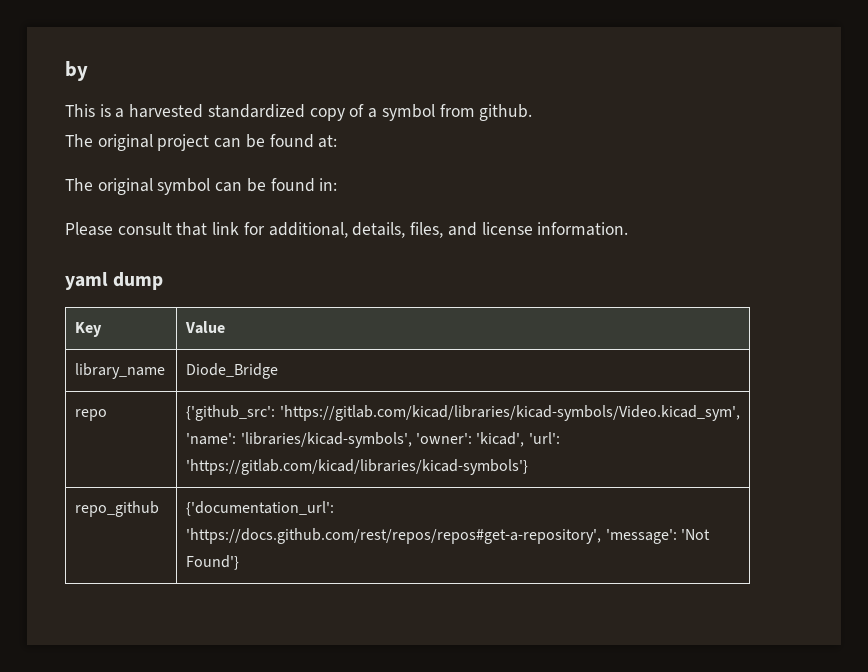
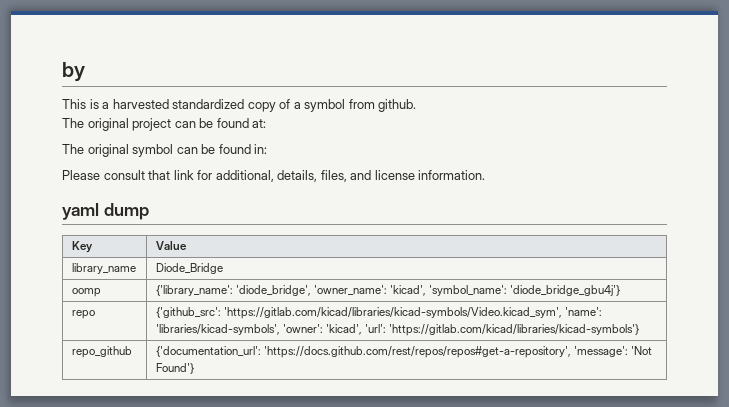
(279, 371) none -> [71,288,101,297] [155,285,621,296] // oomp | {'library_name': 'diode_bridge', 'owner_name': 'kicad', 'symbol_name': 'diode_bridge_gbu4j'}

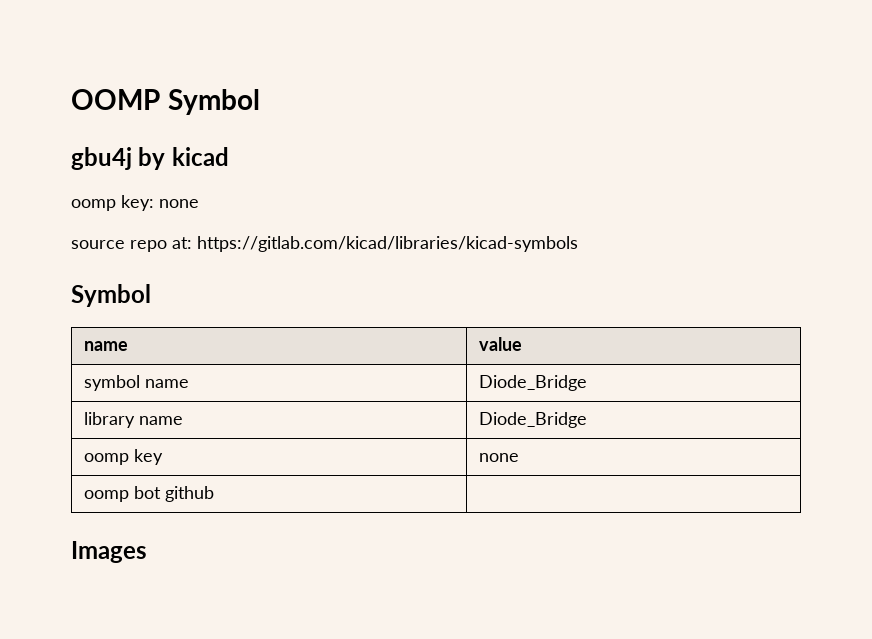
[62,62,85,82] [62,99,417,112] [62,118,267,131] [62,144,268,157] [62,170,486,182] [62,203,149,220] [71,241,93,253] [155,241,187,250] [71,263,136,274] [155,263,223,274] [71,288,101,297] [155,285,621,296] [71,310,95,319] [155,307,602,319] [155,324,640,336] [71,346,132,358] [155,346,653,358] [155,363,194,374] by // This is a harvested standardized copy of a symbol from github. // The original project can be found at: // The original symbol can be found in: // Please consult that link for additional, details, files, and license information. // yaml dump // Key | Value // library_name | Diode_Bridge // oomp | {'library_name': 'diode_bridge', 'owner_name': 'kicad', 'symbol_name': 'diode_bridge_gbu4j'} // repo | {'github_src': 'https://gitlab.com/kicad/libraries/kicad-symbols/Video.kicad_sym', 'name': 'libraries/kicad-symbols', 'owner': 'kicad', 'url': 'https://gitlab.com/kicad/libraries/kicad-symbols'} // repo_github | {'documentation_url': 'https://docs.github.com/rest/repos/repos#get-a-repository', 'message': 'Not Found'} -> [71,89,260,115] [71,147,229,170] [71,195,199,211] [71,236,578,252] [71,284,151,307] [83,341,128,351] [478,337,522,351] [83,375,189,391] [478,375,587,391] [83,412,183,428] [478,412,587,428] [83,449,163,465] [478,453,519,462] [83,486,214,502] [71,541,147,563] OOMP Symbol // gbu4j by kicad // oomp key: none // source repo at: https://gitlab.com/kicad/libraries/kicad-symbols // Symbol // name | value // symbol name | Diode_Bridge // library name | Diode_Bridge // oomp key | none // oomp bot github | // Images

